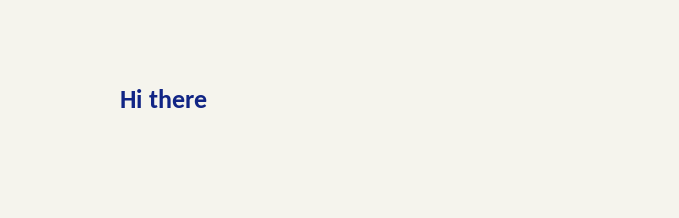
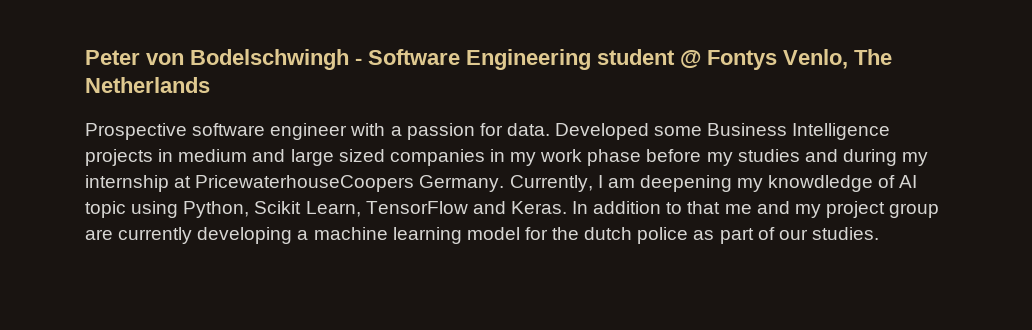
[120,89,208,108] Hi there -> [85,49,892,70] [85,77,210,93] [85,123,891,140] [85,149,929,166] [85,175,918,192] [85,201,940,218] [85,227,879,244] Peter von Bodelschwingh - Software Engineering student @ Fontys Venlo, The Netherlands // Prospective software engineer with a passion for data. Developed some Business Intelligence projects in medium and large sized companies in my work phase before my studies and during my internship at PricewaterhouseCoopers Germany. Currently, I am deepening my knowdledge of AI topic using Python, Scikit Learn, TensorFlow and Keras. In addition to that me and my project group are currently developing a machine learning model for the dutch police as part of our studies.

